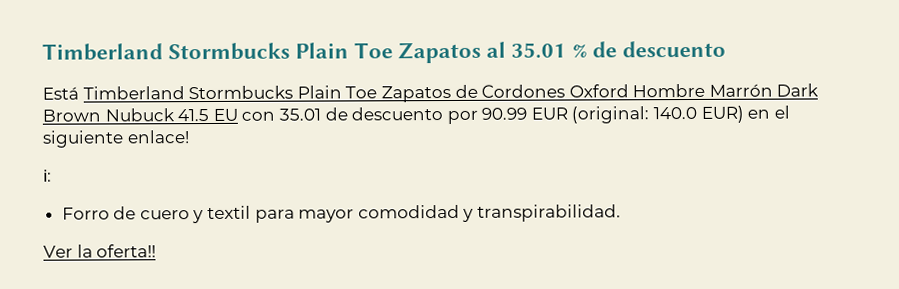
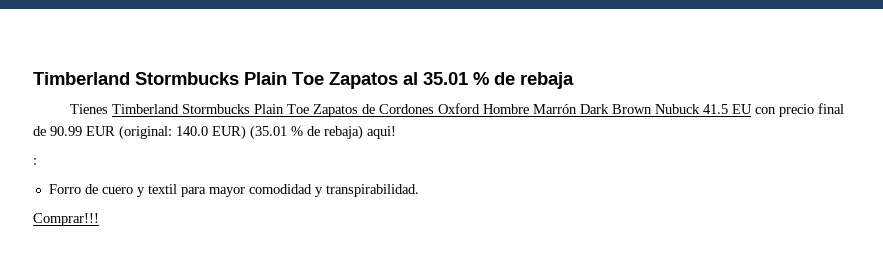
[621,40,726,58] [42,86,79,100] descuento // Está -> [520,72,574,89] [69,104,108,114] rebaja // Tienes
[278,107,478,125] 35.01 de descuento por -> [778,103,844,117] [33,126,46,136] precio final de
[747,105,790,119] [42,130,189,148] [43,169,52,182] en el siguiente enlace! // ℹ: -> [250,125,396,140] [33,158,37,165] (35.01 % de rebaja) aqui! // :
[43,244,157,258] Ver la oferta!! -> [33,213,99,226] Comprar!!!

